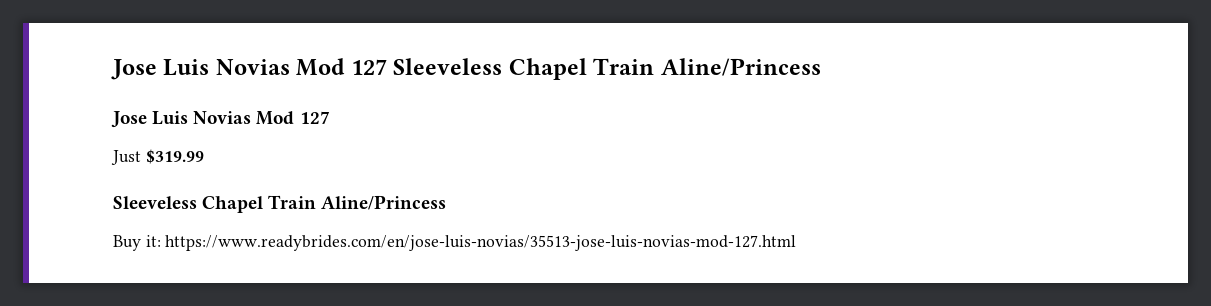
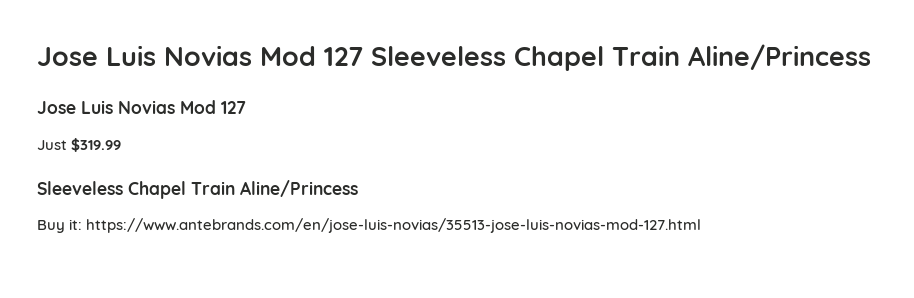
[165,235,797,251] https://www.readybrides.com/en/jose-luis-novias/35513-jose-luis-novias-mod-127.html -> [86,218,702,233] https://www.antebrands.com/en/jose-luis-novias/35513-jose-luis-novias-mod-127.html

